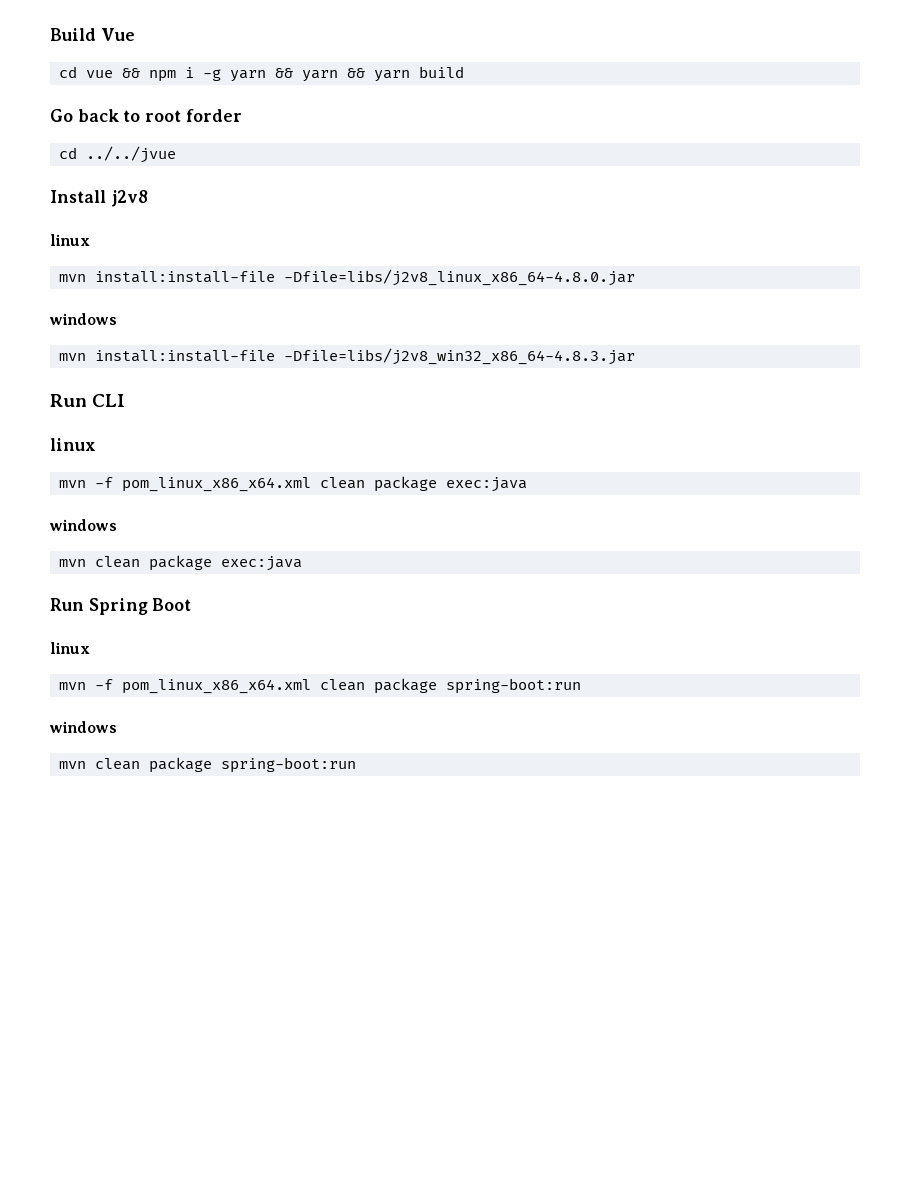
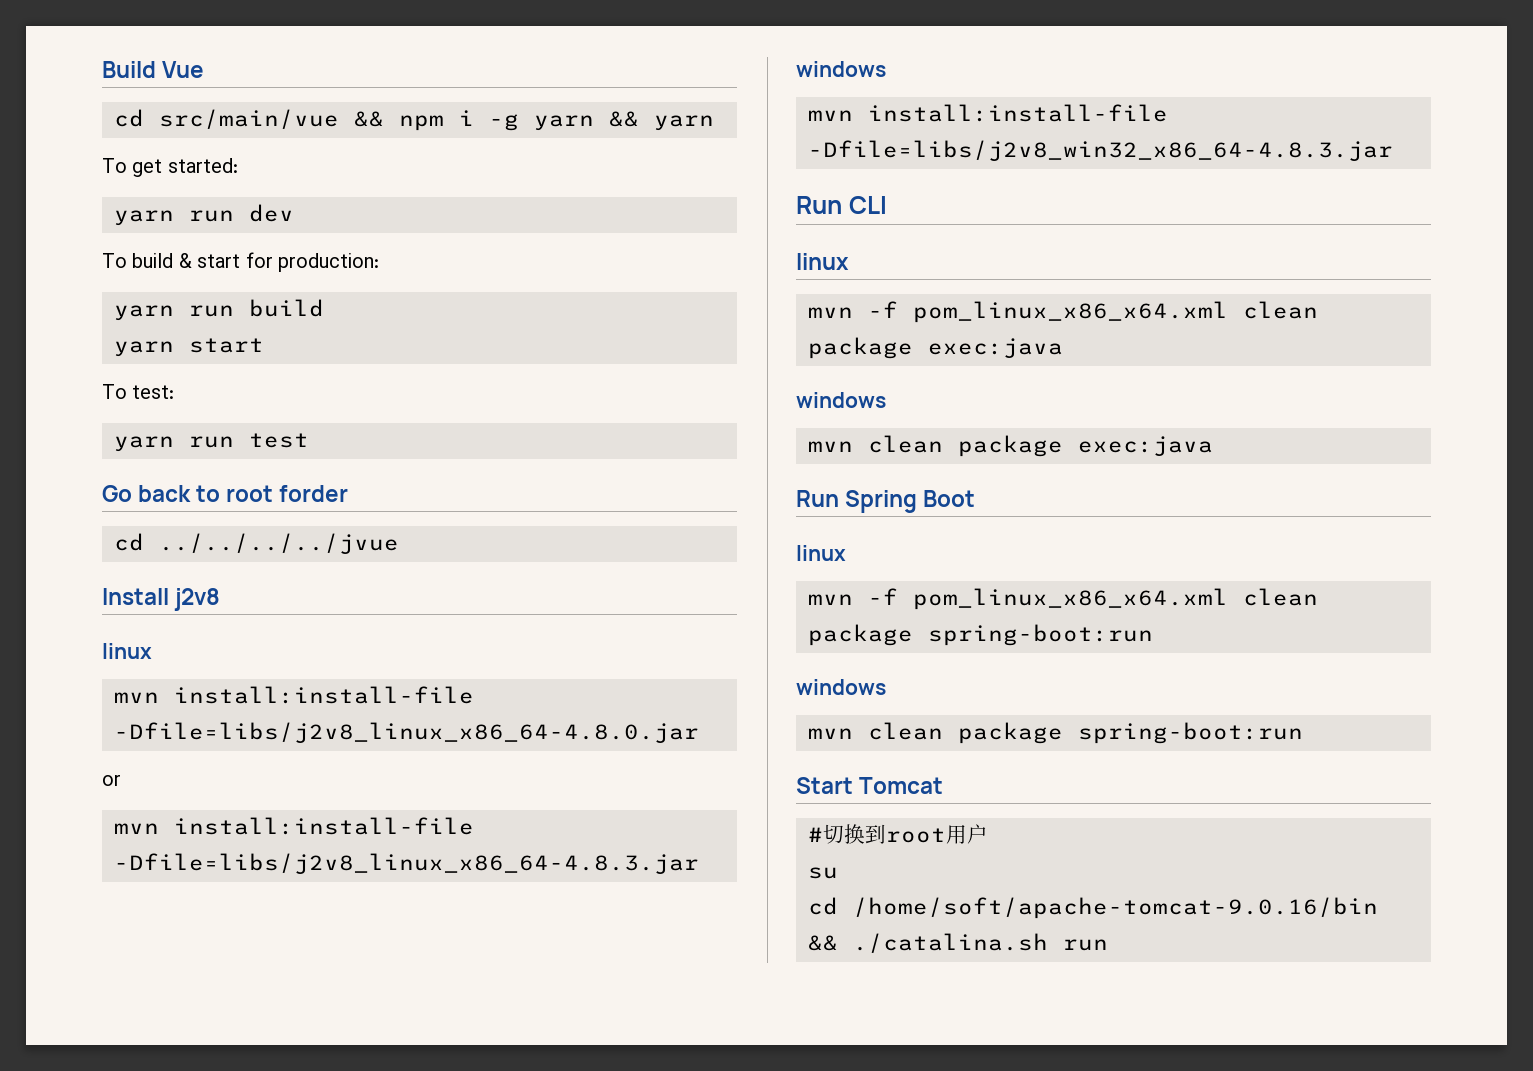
[86,70,113,78] vue -> [159,109,339,129] src/main/vue
[347,66,464,82] && yarn build -> [102,158,238,177] [114,204,294,226] [102,252,379,272] [114,299,324,321] [114,338,264,357] [102,384,175,399] [114,433,309,452] // To get started: // yarn run dev // To build & start for production: // yarn run build // yarn start // To test: // yarn run test
[86,146,176,163] ../../jvue -> [159,533,399,554] ../../../../jvue
(635, 277) none -> [102,775,121,786] [114,817,474,835] [114,853,699,874] // or // mvn install:install-file -Dfile=libs/j2v8_linux_x86_64-4.8.3.jar
(356, 765) none -> [796,777,944,794] [808,824,988,844] [808,867,838,879] [808,897,1378,919] [808,933,1108,953] // Start Tomcat // #切换到root用户 // su // cd /home/soft/apache-tomcat-9.0.16/bin && ./catalina.sh run

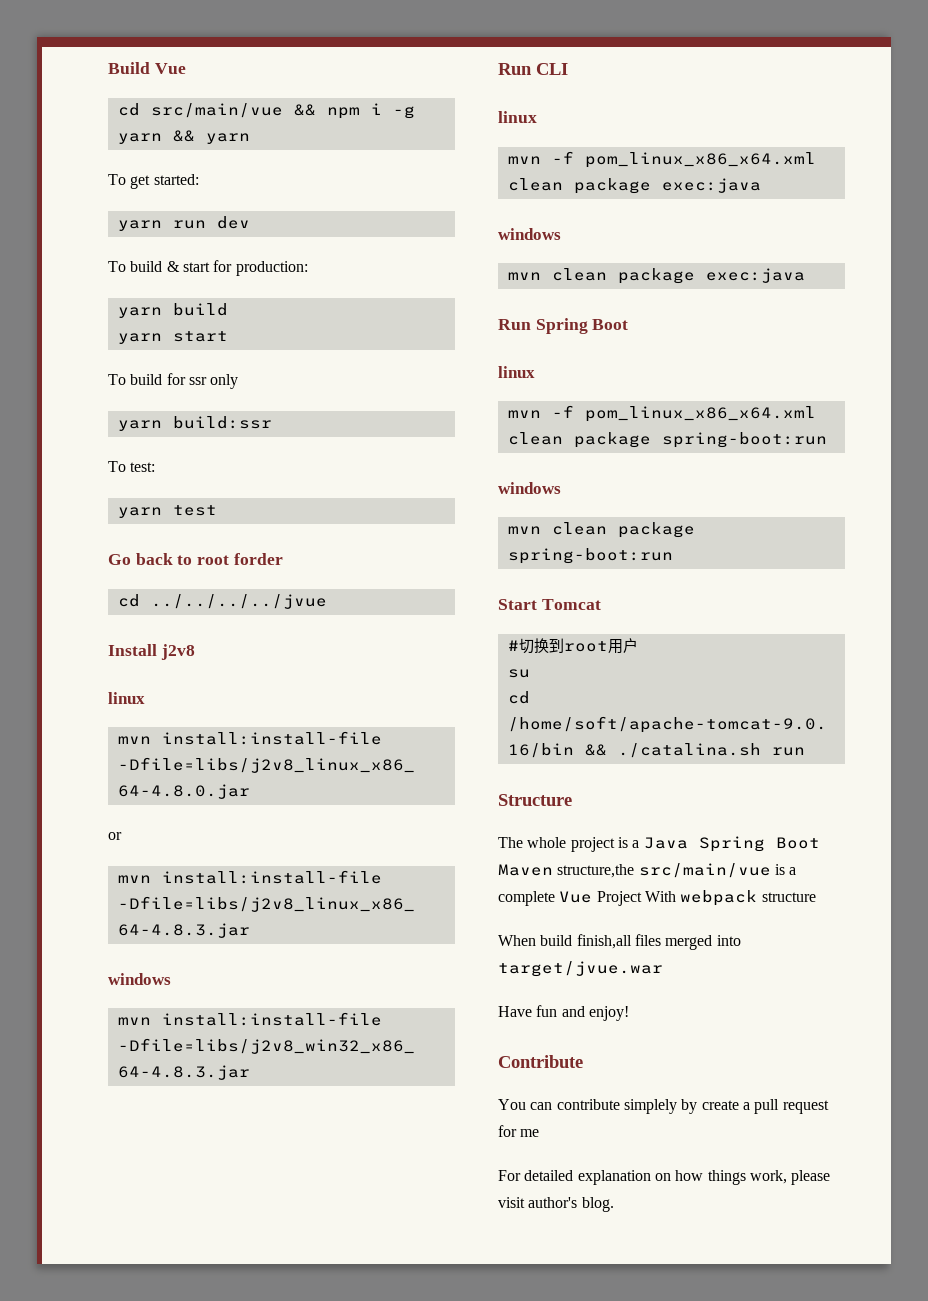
[189,305,234,317] run -> (162, 312) none
(264, 345) none -> [108,373,239,389] [117,416,272,431] // To build for ssr only // yarn build:ssr
[189,436,234,448] run -> (162, 512) none
(1108, 945) none -> [498,794,572,806] [498,836,820,852] [498,863,797,878] [498,890,816,906] [498,934,741,950] [498,961,663,977] [498,1005,629,1021] [498,1055,583,1068] [498,1099,829,1114] [498,1125,540,1137] [498,1170,831,1185] [498,1197,614,1212] // Structure // The whole project is a Java Spring Boot Maven structure,the src/main/vue is a complete Vue Project With webpack structure // When build finish,all files merged into target/jvue.war // Have fun and enjoy! // Contribute // You can contribute simplely by create a pull request for me // For detailed explanation on how things work, please visit author's blog.

